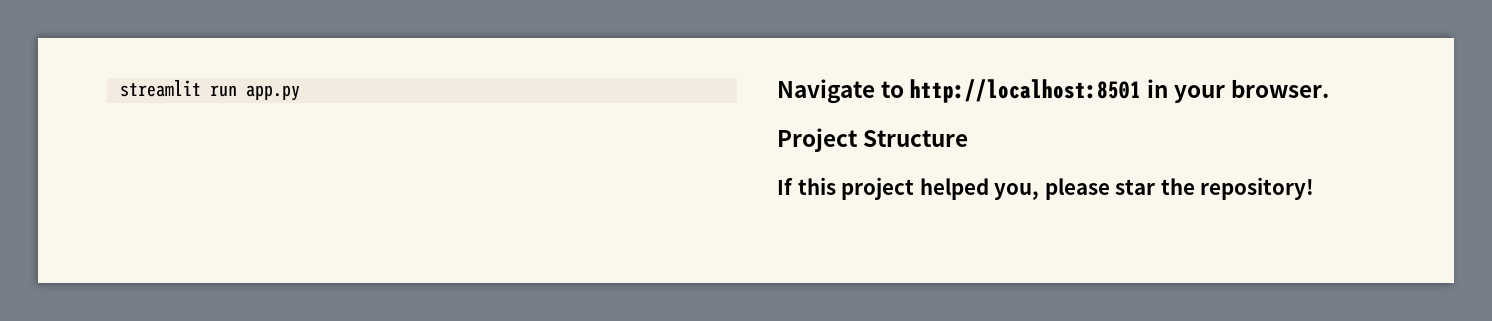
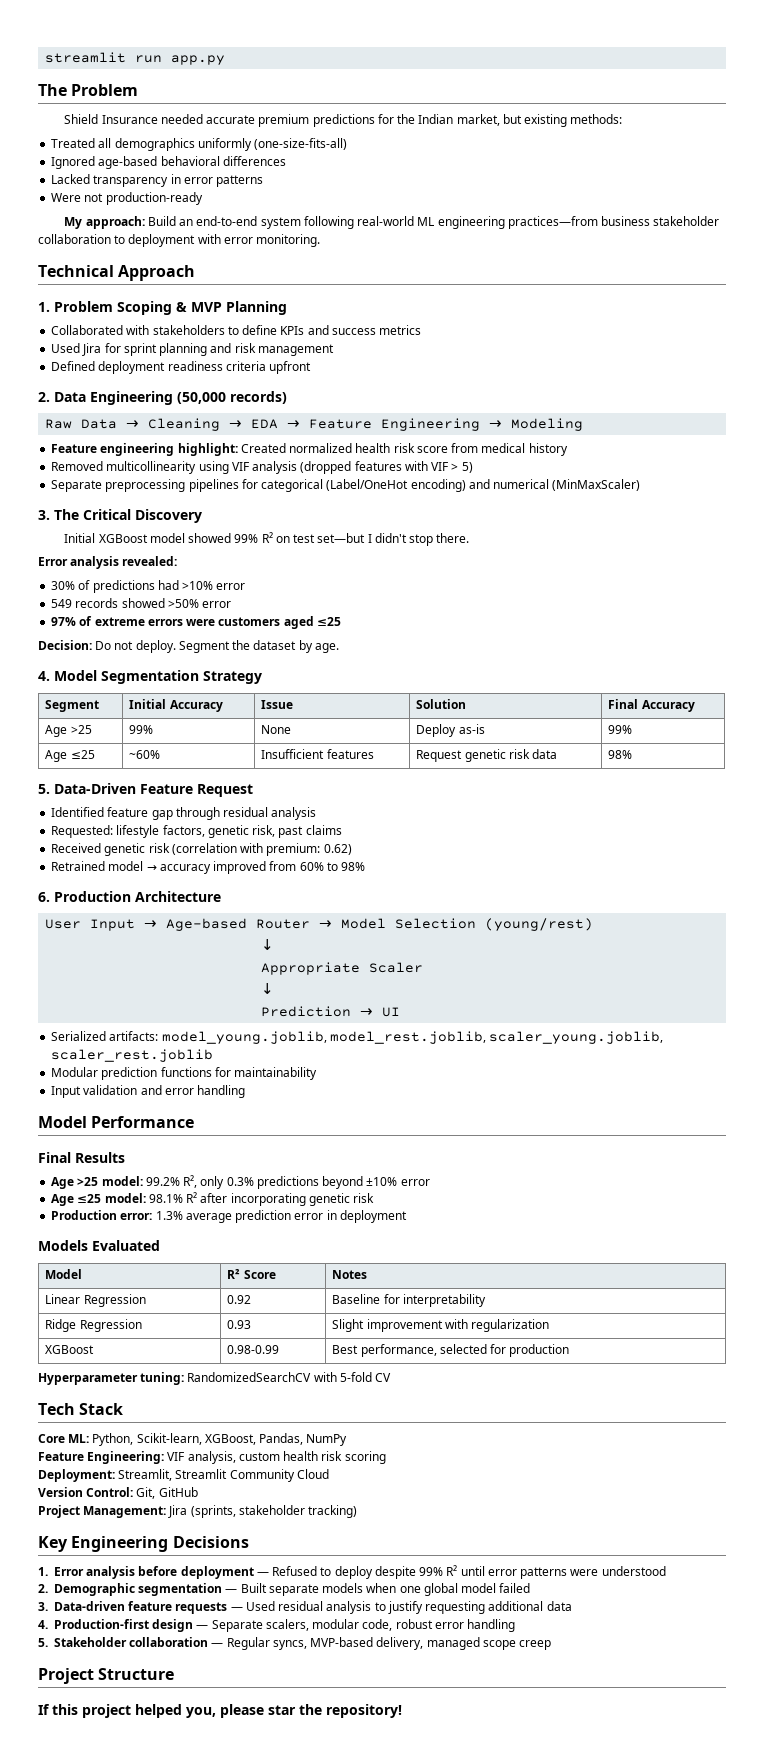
[777,79,1330,104] Navigate to http://localhost:8501 in your browser. -> [38,84,139,96] [64,114,623,127] [51,138,348,151] [51,156,286,169] [51,174,264,187] [51,192,203,205] [64,216,720,229] [38,234,321,247] [38,265,196,281] [38,301,287,315] [51,325,422,335] [51,343,334,356] [51,361,312,374] [38,391,287,405] [45,418,584,431] [51,443,568,456] [51,461,473,474] [51,479,641,492] [38,509,202,523] [64,532,470,546] [38,556,178,569] [51,580,246,593] [51,598,232,608] [51,616,341,629] [38,640,339,653] [38,670,262,684] [45,700,100,712] [129,699,223,712] [261,700,294,709] [416,699,467,709] [608,699,695,712] [45,725,92,737] [129,725,154,734] [261,725,292,734] [416,724,485,737] [608,725,633,734] [45,750,95,762] [129,750,161,759] [261,749,374,759] [416,749,558,762] [608,750,633,759] [38,783,253,797] [51,807,317,820] [51,825,342,838] [51,843,352,856] [51,861,366,874] [38,891,221,902] [45,918,594,931] [261,939,275,950] [261,962,424,975] [261,983,275,994] [261,1006,401,1017] [51,1031,664,1044] [51,1049,214,1062] [51,1067,318,1080] [51,1085,246,1098] [38,1116,195,1128] [38,1152,125,1163] [51,1175,430,1189] [51,1192,375,1206] [51,1210,407,1223] [38,1240,160,1251] [45,1269,83,1279] [227,1268,276,1279] [332,1270,368,1279] [45,1294,146,1307] [227,1295,252,1304] [332,1294,486,1307] [45,1319,142,1332] [227,1320,252,1329] [332,1319,550,1332] [45,1345,95,1354] [227,1345,280,1354] [332,1344,570,1357] [38,1372,392,1385] [38,1403,124,1415] [38,1433,348,1446] [38,1451,386,1464] [38,1469,329,1482] [38,1487,198,1499] [38,1505,358,1518] [38,1536,249,1552] [38,1565,666,1579] [38,1583,531,1596] [38,1601,572,1614] [38,1619,516,1632] [38,1637,552,1650] The Problem // Shield Insurance needed accurate premium predictions for the Indian market, but existing methods: // Treated all demographics uniformly (one-size-fits-all) // Ignored age-based behavioral differences // Lacked transparency in error patterns // Were not production-ready // My approach: Build an end-to-end system following real-world ML engineering practices—from business stakeholder collaboration to deployment with error monitoring. // Technical Approach // 1. Problem Scoping & MVP Planning // Collaborated with stakeholders to define KPIs and success metrics // Used Jira for sprint planning and risk management // Defined deployment readiness criteria upfront // 2. Data Engineering (50,000 records) // Raw Data → Cleaning → EDA → Feature Engineering → Modeling // Feature engineering highlight: Created normalized health risk score from medical history // Removed multicollinearity using VIF analysis (dropped features with VIF > 5) // Separate preprocessing pipelines for categorical (Label/OneHot encoding) and numerical (MinMaxScaler) // 3. The Critical Discovery // Initial XGBoost model showed 99% R² on test set—but I didn't stop there. // Error analysis revealed: // 30% of predictions had >10% error // 549 records showed >50% error // 97% of extreme errors were customers aged ≤25 // Decision: Do not deploy. Segment the dataset by age. // 4. Model Segmentation Strategy // Segment | Initial Accuracy | Issue | Solution | Final Accuracy // Age >25 | 99% | None | Deploy as-is | 99% // Age ≤25 | ~60% | Insufficient features | Request genetic risk data | 98% // 5. Data-Driven Feature Request // Identified feature gap through residual analysis // Requested: lifestyle factors, genetic risk, past claims // Received genetic risk (correlation with premium: 0.62) // Retrained model → accuracy improved from 60% to 98% // 6. Production Architecture // User Input → Age-based Router → Model Selection (young/rest) // ↓ // Appropriate Scaler // ↓ // Prediction → UI // Serialized artifacts: model_young.joblib, model_rest.joblib, scaler_young.joblib, scaler_rest.joblib // Modular prediction functions for maintainability // Input validation and error handling // Model Performance // Final Results // Age >25 model: 99.2% R², only 0.3% predictions beyond ±10% error // Age ≤25 model: 98.1% R² after incorporating genetic risk // Production error: 1.3% average prediction error in deployment // Models Evaluated // Model | R² Score | Notes // Linear Regression | 0.92 | Baseline for interpretability // Ridge Regression | 0.93 | Slight improvement with regularization // XGBoost | 0.98-0.99 | Best performance, selected for production // Hyperparameter tuning: RandomizedSearchCV with 5-fold CV // Tech Stack // Core ML: Python, Scikit-learn, XGBoost, Pandas, NumPy // Feature Engineering: VIF analysis, custom health risk scoring // Deployment: Streamlit, Streamlit Community Cloud // Version Control: Git, GitHub // Project Management: Jira (sprints, stakeholder tracking) // Key Engineering Decisions // 1. Error analysis before deployment — Refused to deploy despite 99% R² until error patterns were understood // 2. Demographic segmentation — Built separate models when one global model failed // 3. Data-driven feature requests — Used residual analysis to justify requesting additional data // 4. Production-first design — Separate scalers, modular code, robust error handling // 5. Stakeholder collaboration — Regular syncs, MVP-based delivery, managed scope creep

